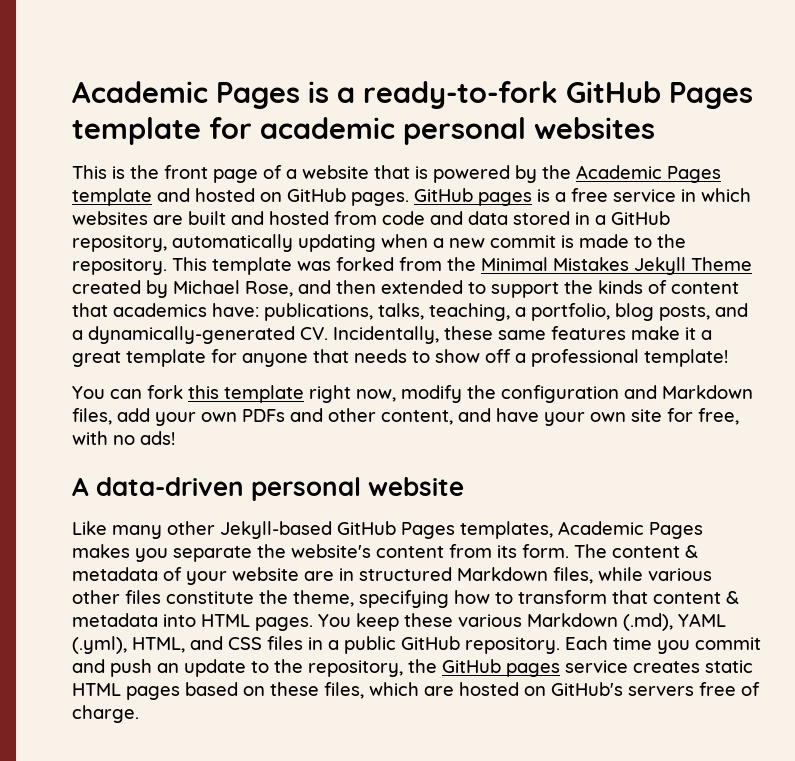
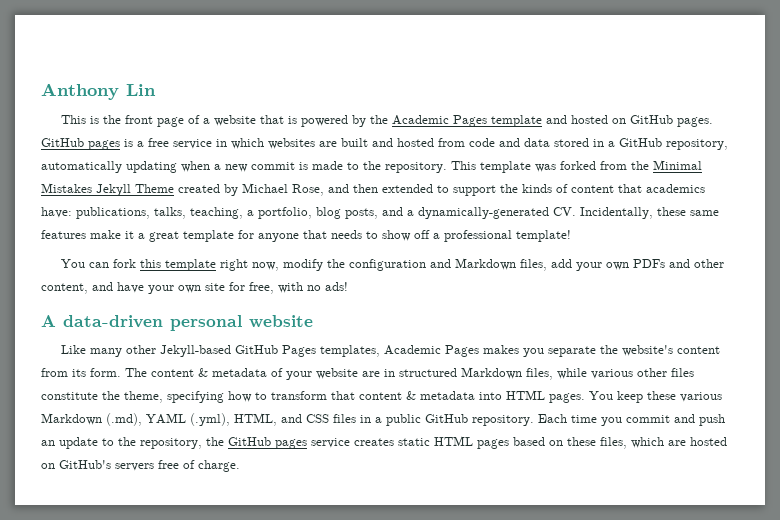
[72,81,753,109] [72,117,655,145] Academic Pages is a ready-to-fork GitHub Pages template for academic personal websites -> [41,83,156,100] Anthony Lin

